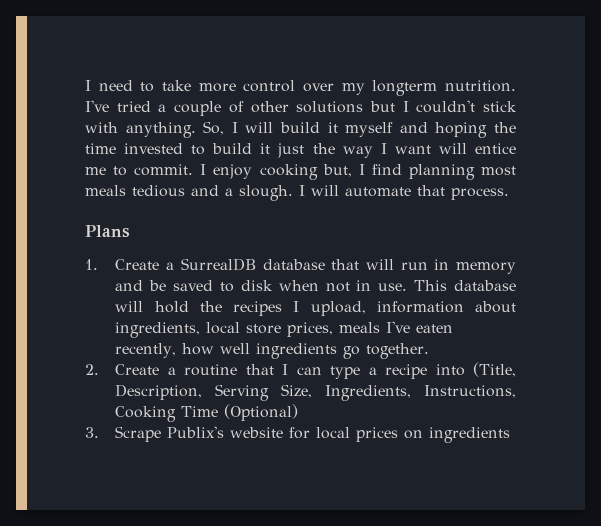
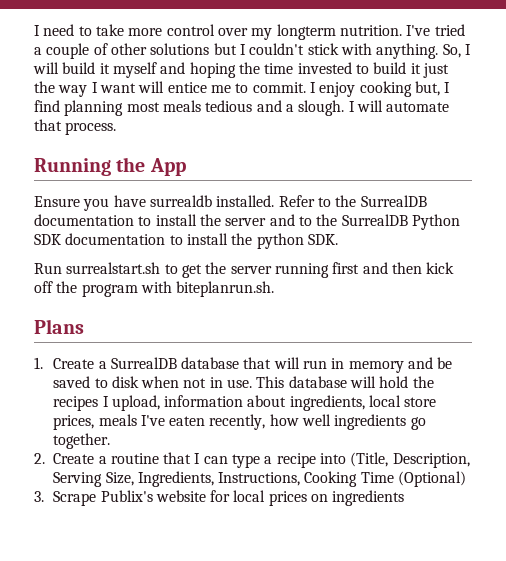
(509, 194) none -> [34,157,186,176] [34,195,427,211] [34,214,460,230] [34,233,338,249] [34,262,455,278] [34,281,275,297] // Running the App // Ensure you have surrealdb installed. Refer to the SurrealDB documentation to install the server and to the SurrealDB Python SDK documentation to install the python SDK. // Run surrealstart.sh to get the server running first and then kick off the program with biteplanrun.sh.

